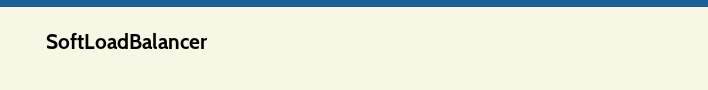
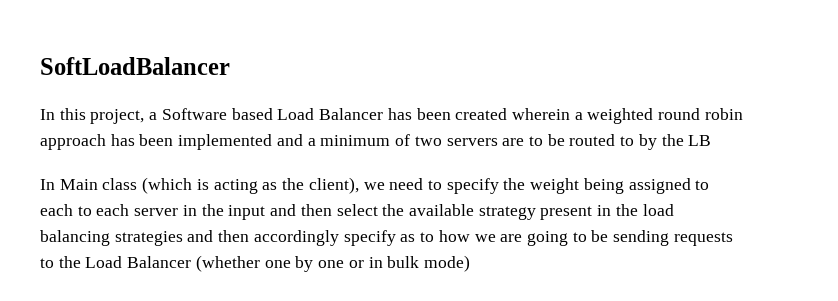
(208, 41) none -> [40,108,743,124] [40,134,712,150] [40,177,710,194] [40,204,674,220] [40,230,733,246] [40,255,470,272] // In this project, a Software based Load Balancer has been created wherein a weighted round robin approach has been implemented and a minimum of two servers are to be routed to by the LB // In Main class (which is acting as the client), we need to specify the weight being assigned to each to each server in the input and then select the available strategy present in the load balancing strategies and then accordingly specify as to how we are going to be sending requests to the Load Balancer (whether one by one or in bulk mode)

